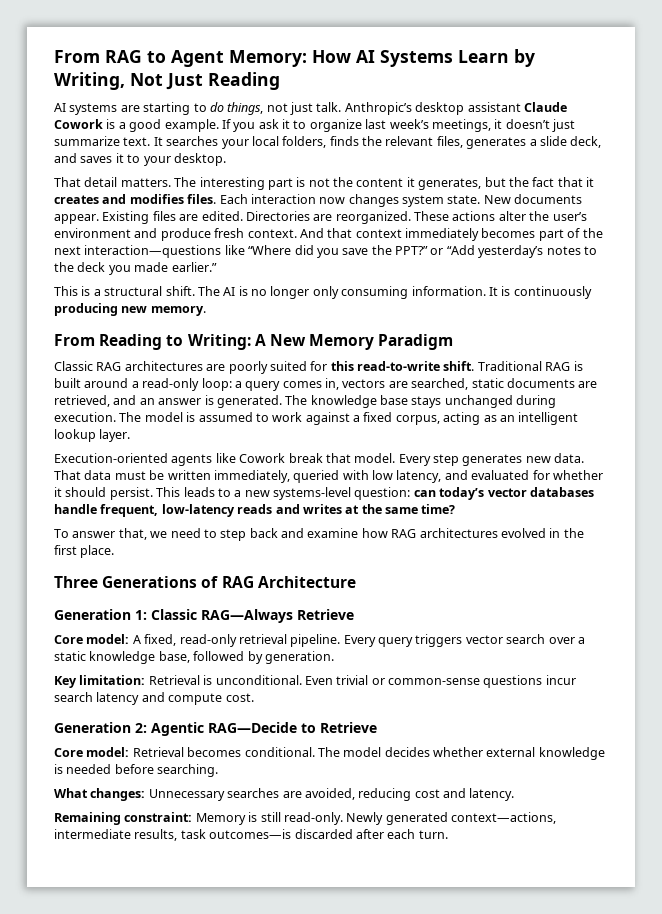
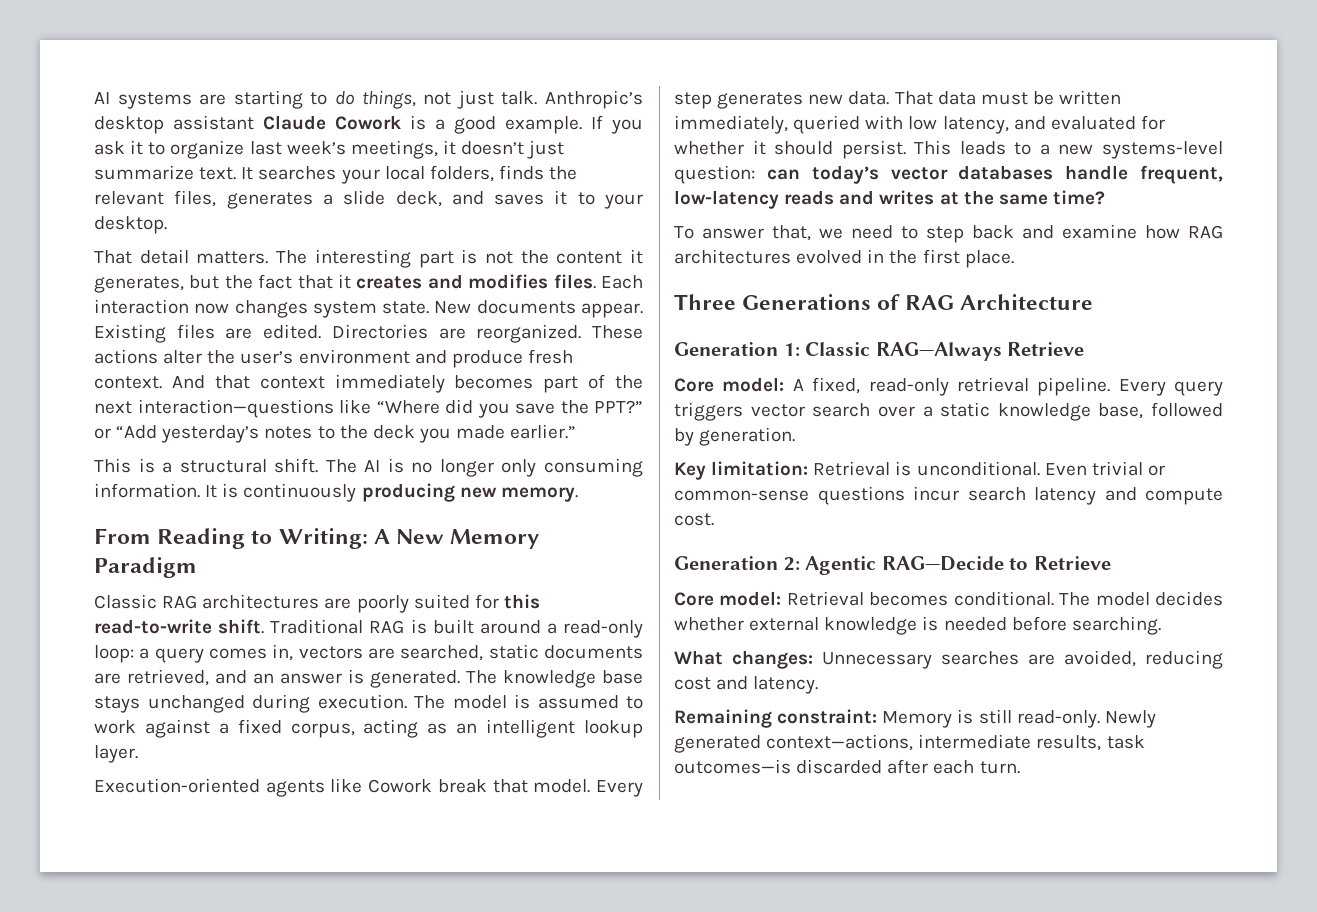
[54,49,535,67] [54,72,280,90] From RAG to Agent Memory: How AI Systems Learn by Writing, Not Just Reading // -> (94, 98) none

